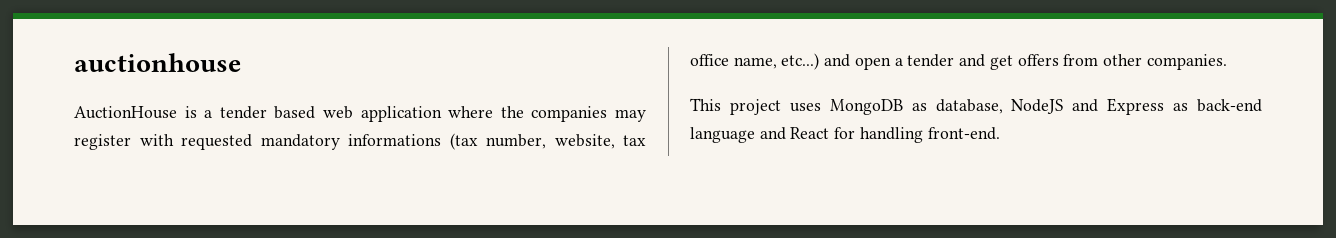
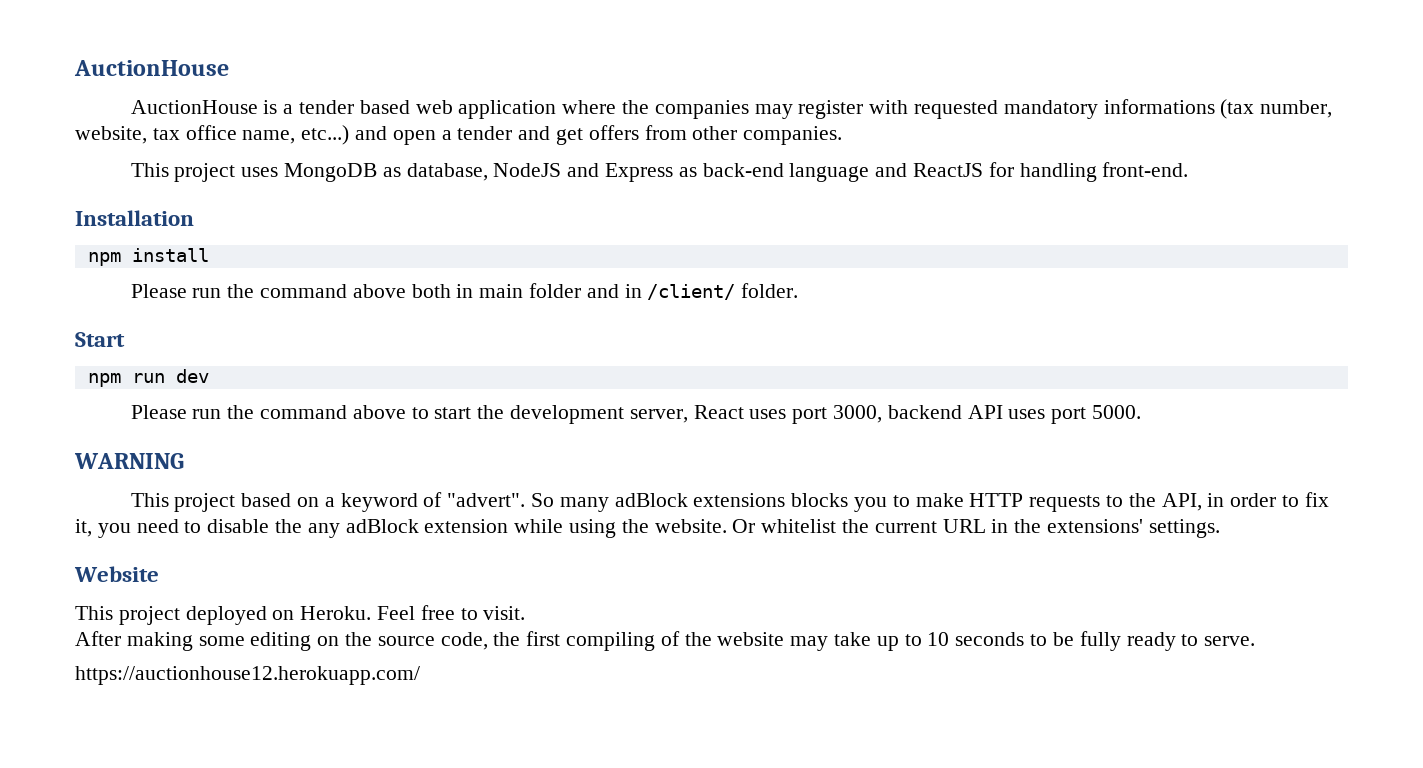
[74,53,241,72] auctionhouse -> [74,60,229,76] AuctionHouse
[790,127,830,139] React -> [913,163,984,177] ReactJS
(1000, 133) none -> [75,210,194,226] [87,248,209,266] [130,283,799,300] [75,332,125,347] [87,369,209,387] [130,405,1142,424] [74,453,184,469] [130,492,1329,512] [75,519,1220,538] [74,566,159,582] [75,605,526,625] [75,631,1256,651] [75,666,420,685] // Installation // npm install // Please run the command above both in main folder and in /client/ folder. // Start // npm run dev // Please run the command above to start the development server, React uses port 3000, backend API uses port 5000. // WARNING // This project based on a keyword of "advert". So many adBlock extensions blocks you to make HTTP requests to the API, in order to fix it, you need to disable the any adBlock extension while using the website. Or whitelist the current URL in the extensions' settings. // Website // This project deployed on Heroku. Feel free to visit. // After making some editing on the source code, the first compiling of the website may take up to 10 seconds to be fully ready to serve. // https://auctionhouse12.herokuapp.com/

